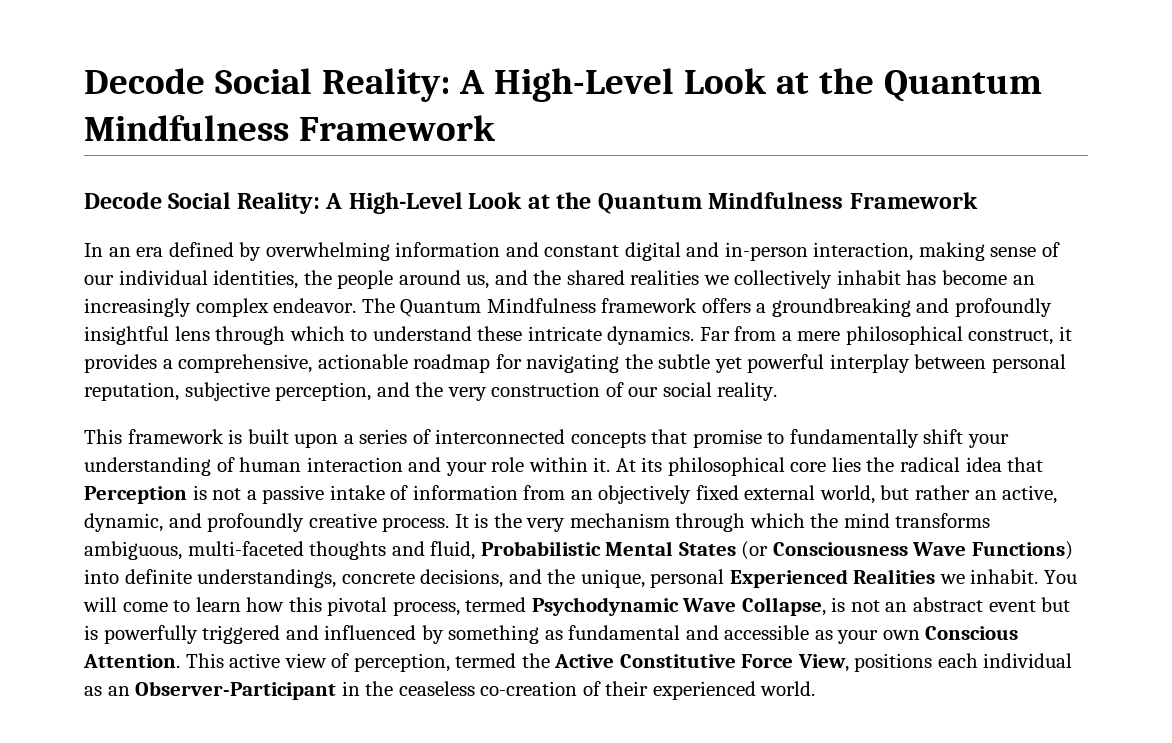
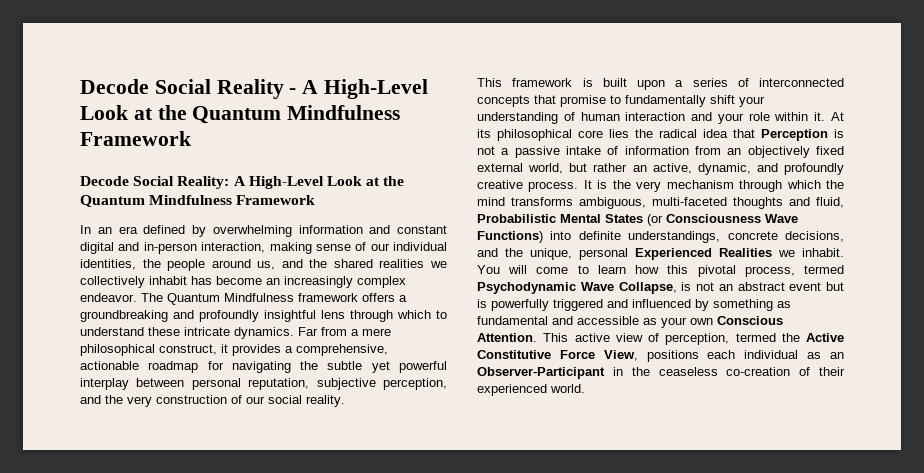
[84,68,450,102] Decode Social Reality: -> [80,79,297,99] Decode Social Reality -

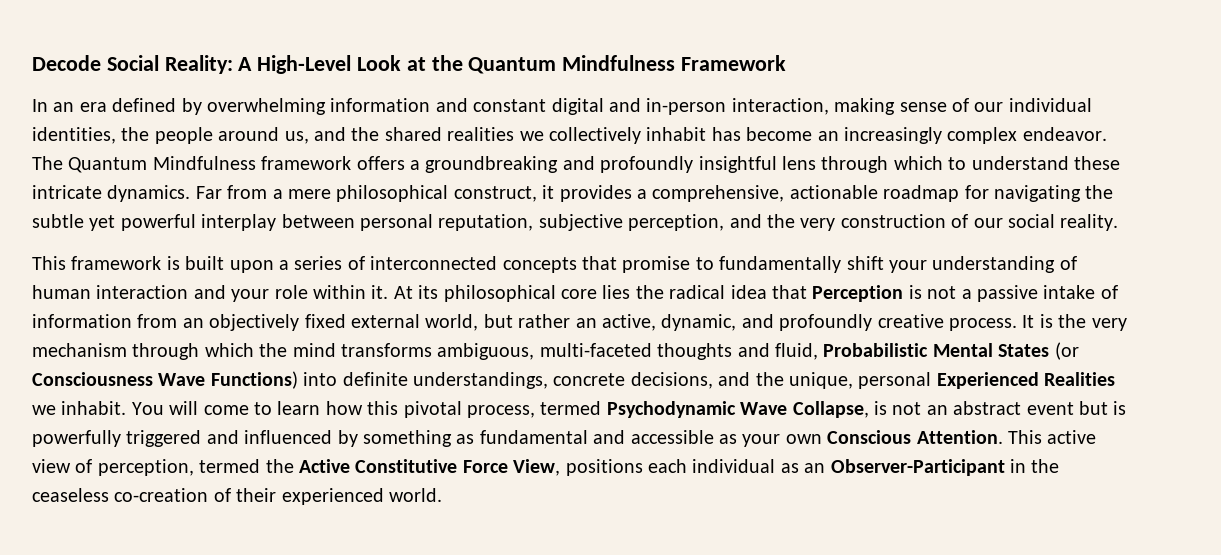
[80,79,429,99] [80,105,401,124] [80,131,191,146] [80,176,175,186] Decode Social Reality - A High-Level Look at the Quantum Mindfulness Framework // Decode Social -> [32,55,159,71] Decode Social

